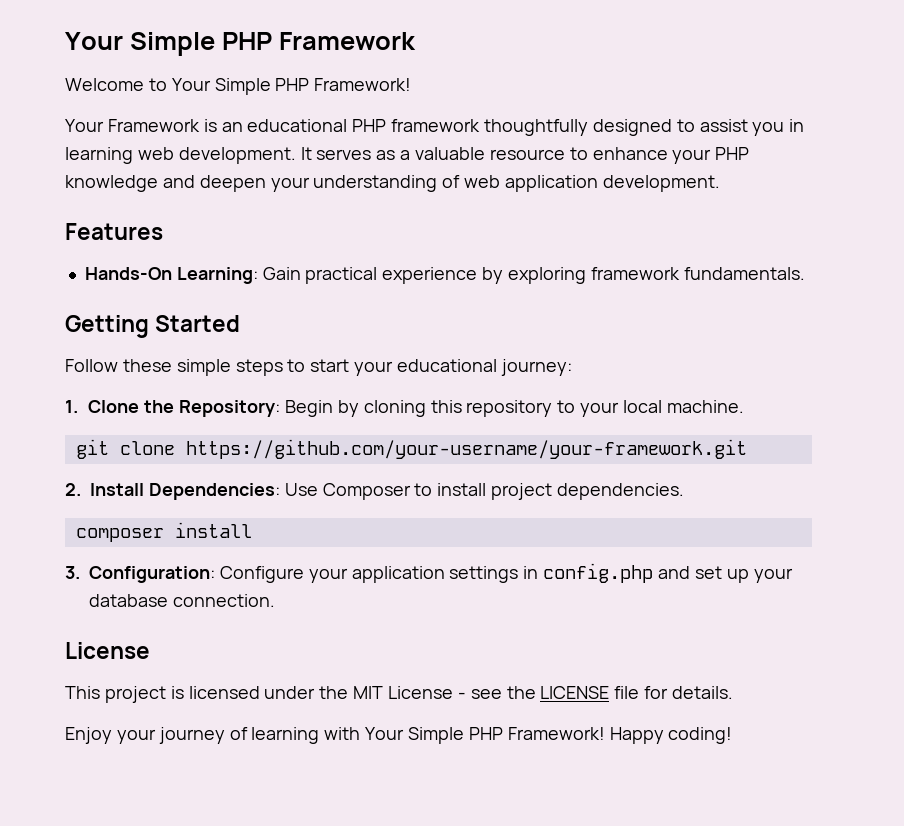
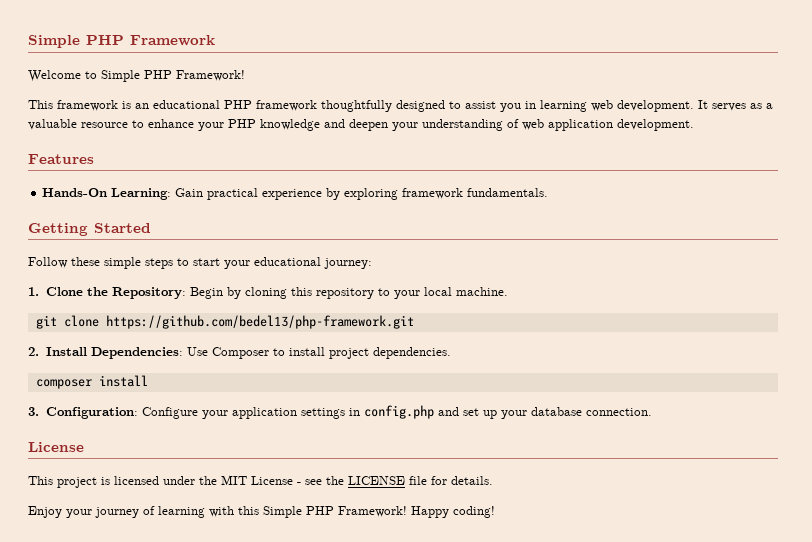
[65,32,123,50] Your -> (28, 41) none
[171,78,211,91] Your -> (97, 75) none
[65,119,200,132] Your Framework -> [28,100,118,111] This framework
[185,439,747,459] https://github.com/your-username/your-framework.git -> [105,315,414,329] https://github.com/bedel13/php-framework.git
[365,727,405,740] Your -> [238,506,259,515] this

